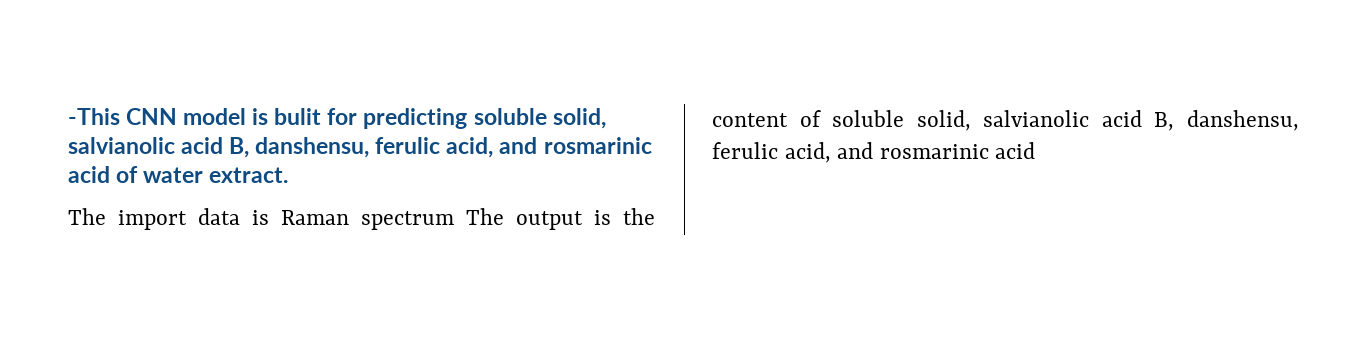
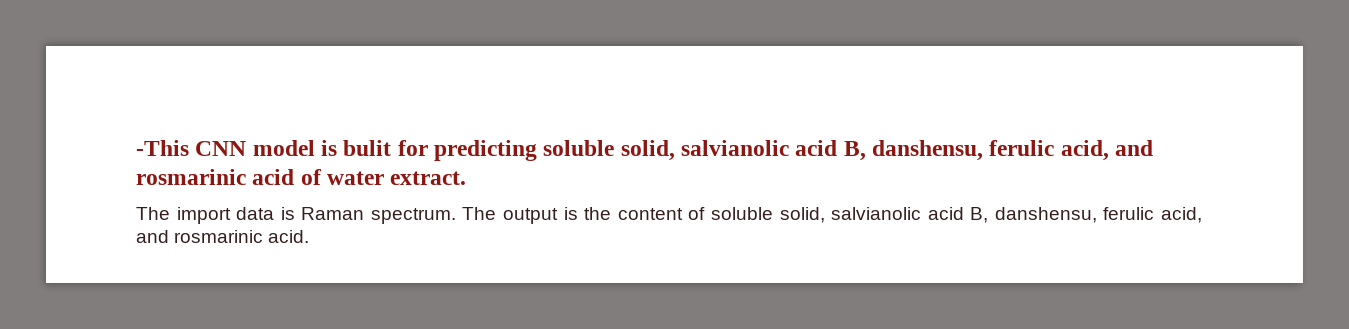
[361,211,454,230] spectrum -> [370,208,456,224] spectrum.
[995,142,1036,159] acid -> [268,230,310,243] acid.

